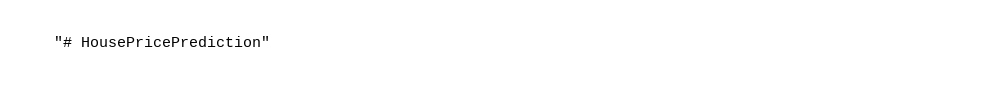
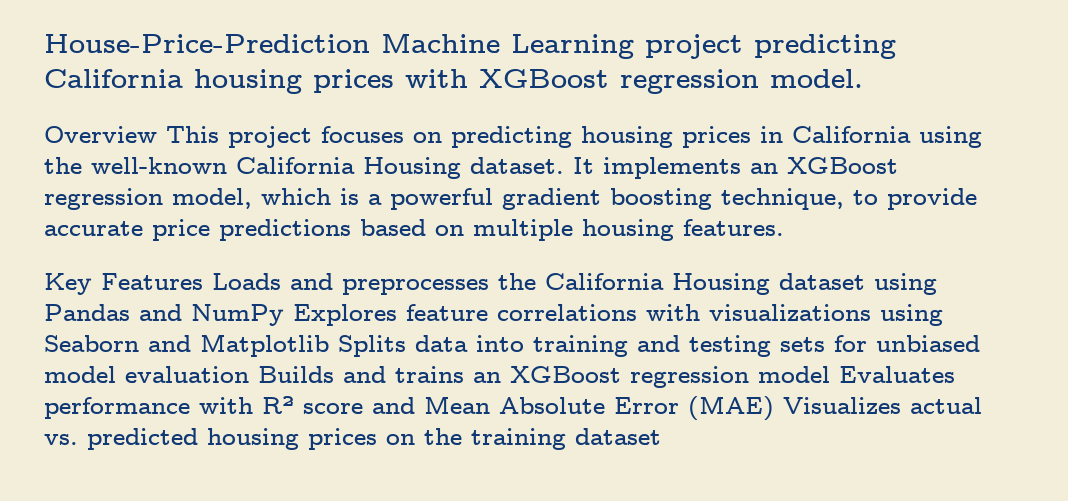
[54,36,270,47] "# HousePricePrediction" -> [44,33,896,59] [44,69,863,94] [44,126,982,148] [44,157,898,179] [44,188,977,210] [44,219,784,241] [44,273,937,295] [44,304,943,326] [44,334,980,357] [44,366,955,388] [44,396,982,421] [44,428,661,450] House-Price-Prediction Machine Learning project predicting California housing prices with XGBoost regression model. // Overview This project focuses on predicting housing prices in California using the well-known California Housing dataset. It implements an XGBoost regression model, which is a powerful gradient boosting technique, to provide accurate price predictions based on multiple housing features. // Key Features Loads and preprocesses the California Housing dataset using Pandas and NumPy Explores feature correlations with visualizations using Seaborn and Matplotlib Splits data into training and testing sets for unbiased model evaluation Builds and trains an XGBoost regression model Evaluates performance with R² score and Mean Absolute Error (MAE) Visualizes actual vs. predicted housing prices on the training dataset

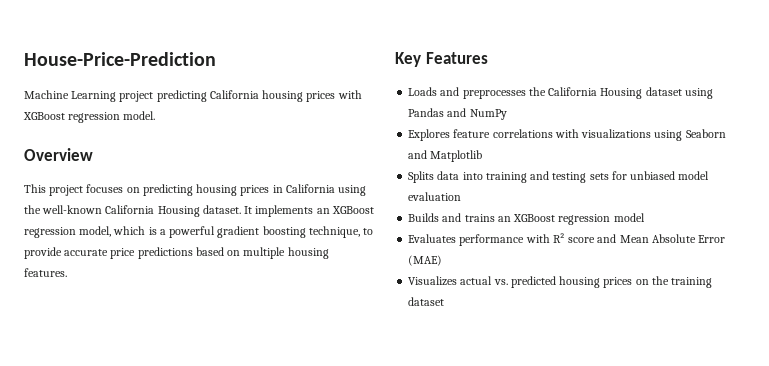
(370, 43) none -> (216, 59) //
(157, 134) none -> (93, 154) //
(203, 281) none -> (488, 58) //
(284, 315) none -> (507, 114) //
(329, 345) none -> (483, 156) //
(249, 374) none -> (462, 196) //
(830, 374) none -> (645, 217) //
(774, 408) none -> (443, 260) //

